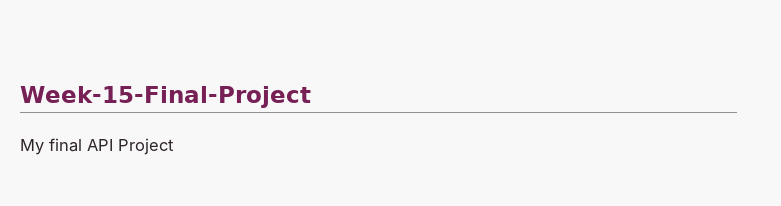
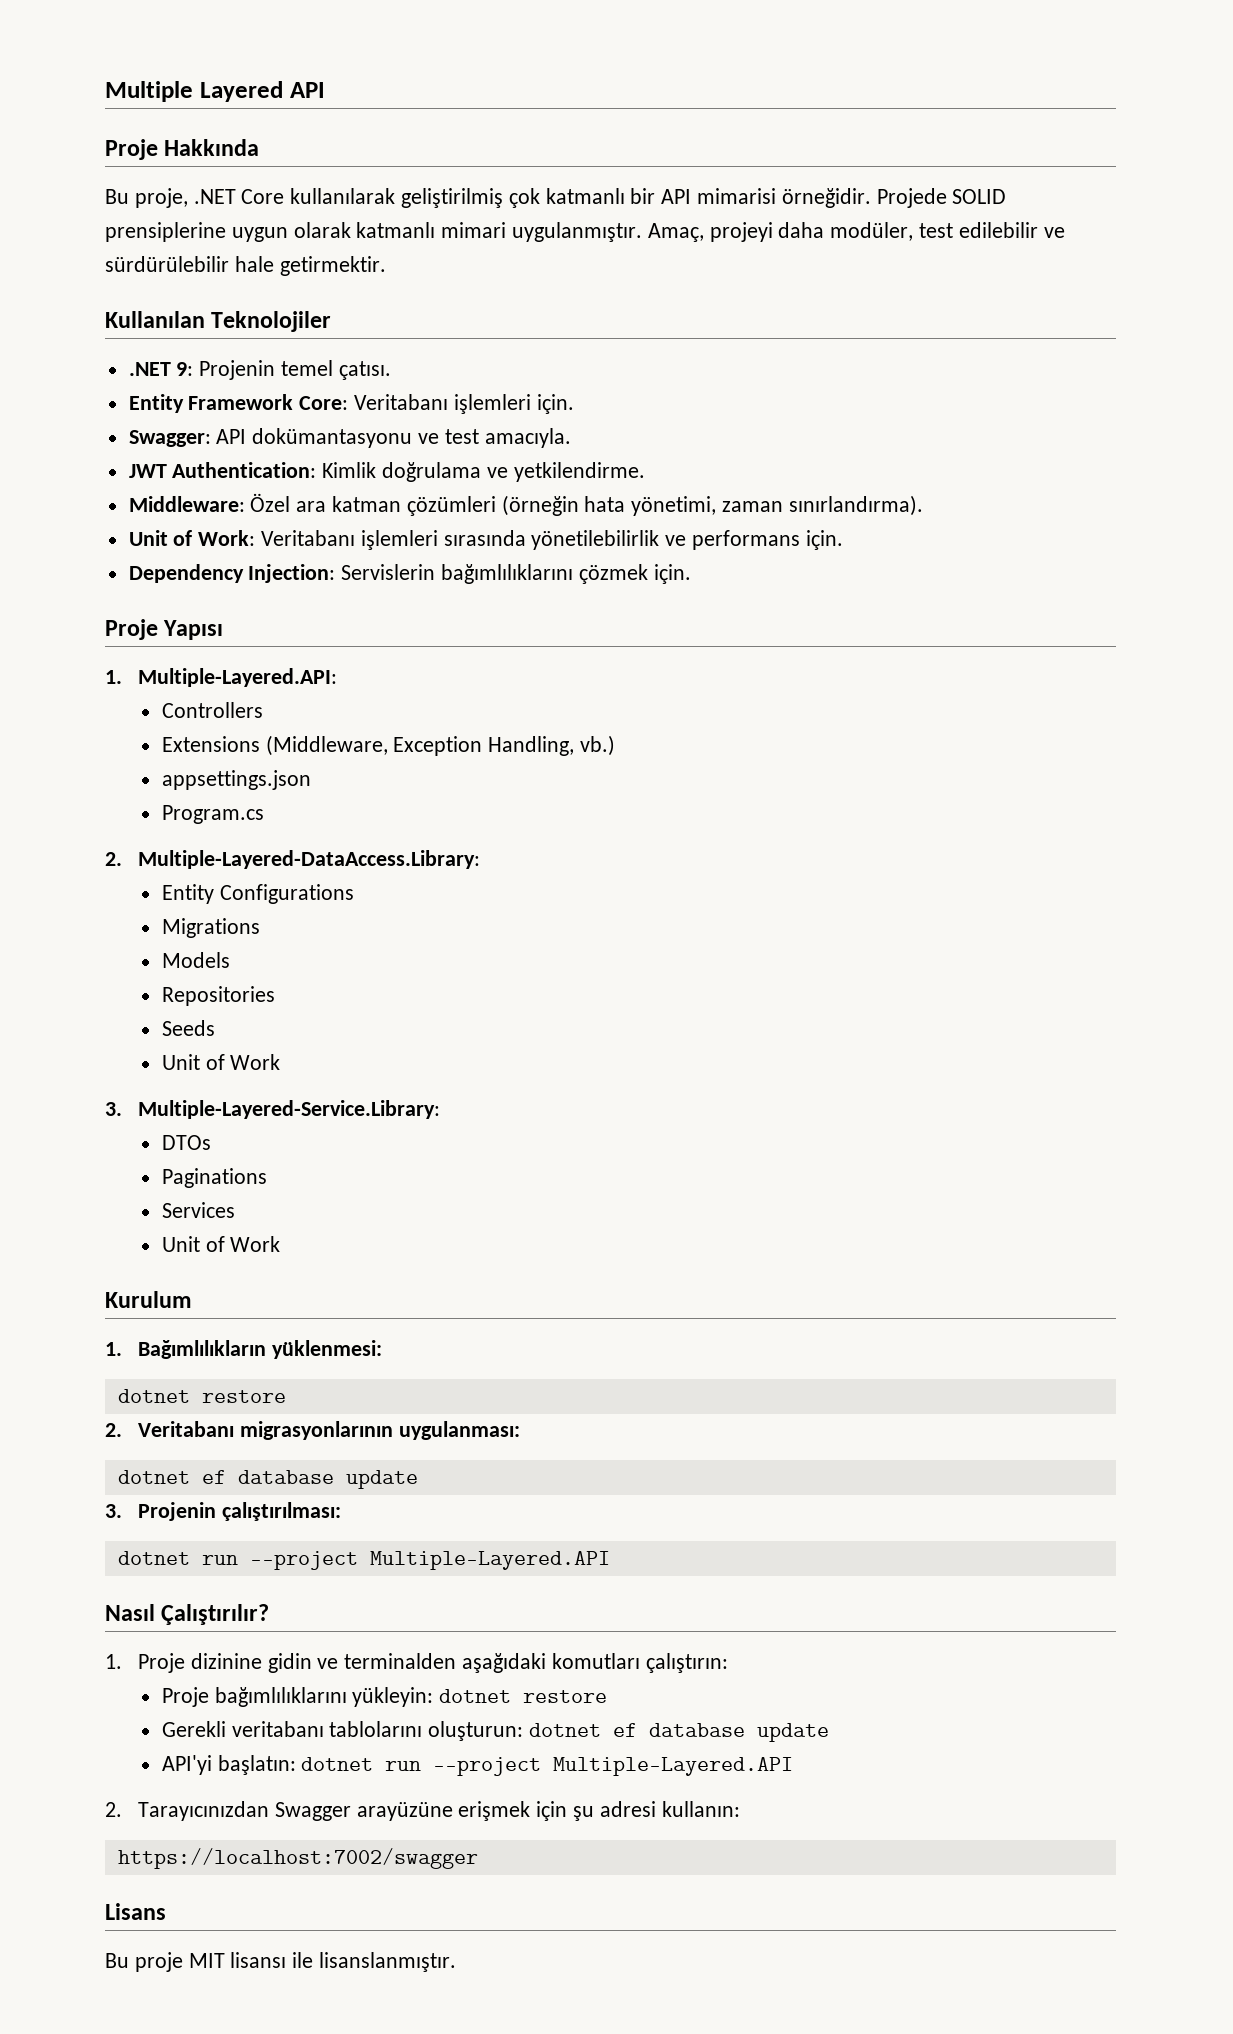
[20,86,311,108] [20,138,174,155] Week-15-Final-Project // My final API Project -> [105,81,325,102] [105,139,260,160] [105,188,1007,208] [105,222,1065,242] [105,256,386,276] [105,311,332,332] [128,360,391,380] [128,394,574,414] [128,428,571,448] [128,462,645,482] [128,493,923,516] [128,530,843,550] [128,564,691,584] [105,619,224,640] [105,668,338,687] [161,702,263,718] [161,735,615,756] [161,770,311,790] [161,805,264,824] [105,850,481,869] [161,884,354,904] [161,918,260,938] [161,952,230,968] [161,986,275,1006] [161,1020,215,1036] [161,1054,281,1070] [105,1100,441,1119] [161,1135,211,1150] [161,1168,267,1188] [161,1202,235,1218] [161,1236,281,1252] [105,1291,192,1308] [105,1340,382,1359] [117,1389,286,1403] [105,1421,520,1440] [117,1470,418,1489] [105,1502,341,1521] [117,1551,610,1570] [105,1604,270,1625] [105,1653,728,1673] [161,1687,608,1707] [161,1721,829,1742] [161,1755,794,1776] [105,1801,740,1821] [117,1848,478,1869] [105,1903,166,1920] [105,1952,457,1972] Multiple Layered API // Proje Hakkında // Bu proje, .NET Core kullanılarak geliştirilmiş çok katmanlı bir API mimarisi örneğidir. Projede SOLID prensiplerine uygun olarak katmanlı mimari uygulanmıştır. Amaç, projeyi daha modüler, test edilebilir ve sürdürülebilir hale getirmektir. // Kullanılan Teknolojiler // .NET 9: Projenin temel çatısı. // Entity Framework Core: Veritabanı işlemleri için. // Swagger: API dokümantasyonu ve test amacıyla. // JWT Authentication: Kimlik doğrulama ve yetkilendirme. // Middleware: Özel ara katman çözümleri (örneğin hata yönetimi, zaman sınırlandırma). // Unit of Work: Veritabanı işlemleri sırasında yönetilebilirlik ve performans için. // Dependency Injection: Servislerin bağımlılıklarını çözmek için. // Proje Yapısı // 1. Multiple-Layered.API: // Controllers // Extensions (Middleware, Exception Handling, vb.) // appsettings.json // Program.cs // 2. Multiple-Layered-DataAccess.Library: // Entity Configurations // Migrations // Models // Repositories // Seeds // Unit of Work // 3. Multiple-Layered-Service.Library: // DTOs // Paginations // Services // Unit of Work // Kurulum // 1. Bağımlılıkların yüklenmesi: // dotnet restore // 2. Veritabanı migrasyonlarının uygulanması: // dotnet ef database update // 3. Projenin çalıştırılması: // dotnet run --project Multiple-Layered.API // Nasıl Çalıştırılır? // 1. Proje dizinine gidin ve terminalden aşağıdaki komutları çalıştırın: // Proje bağımlılıklarını yükleyin: dotnet restore // Gerekli veritabanı tablolarını oluşturun: dotnet ef database update // API'yi başlatın: dotnet run --project Multiple-Layered.API // 2. Tarayıcınızdan Swagger arayüzüne erişmek için şu adresi kullanın: // https://localhost:7002/swagger // Lisans // Bu proje MIT lisansı ile lisanslanmıştır.

